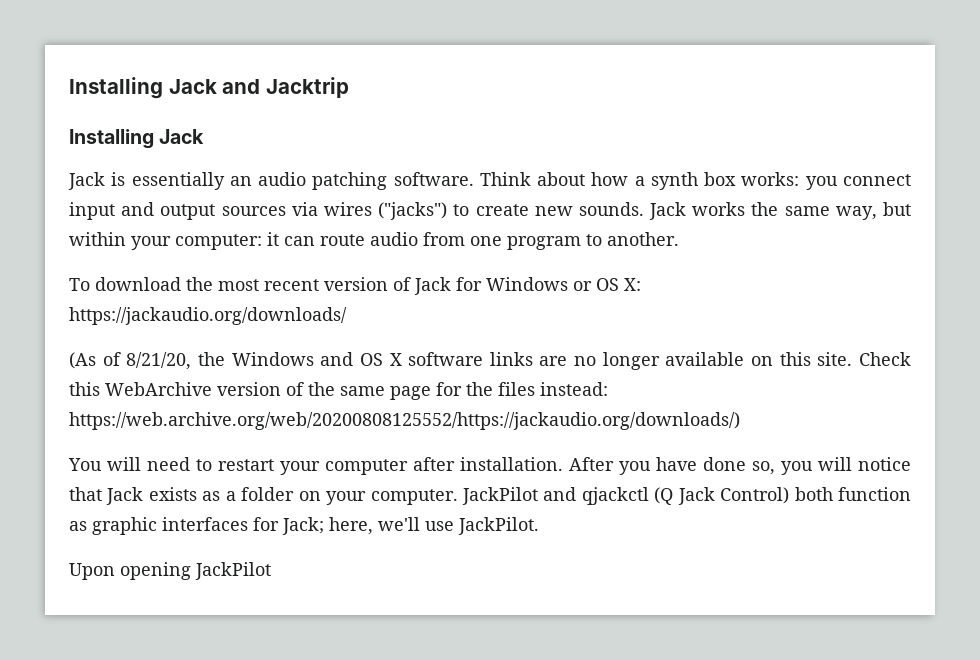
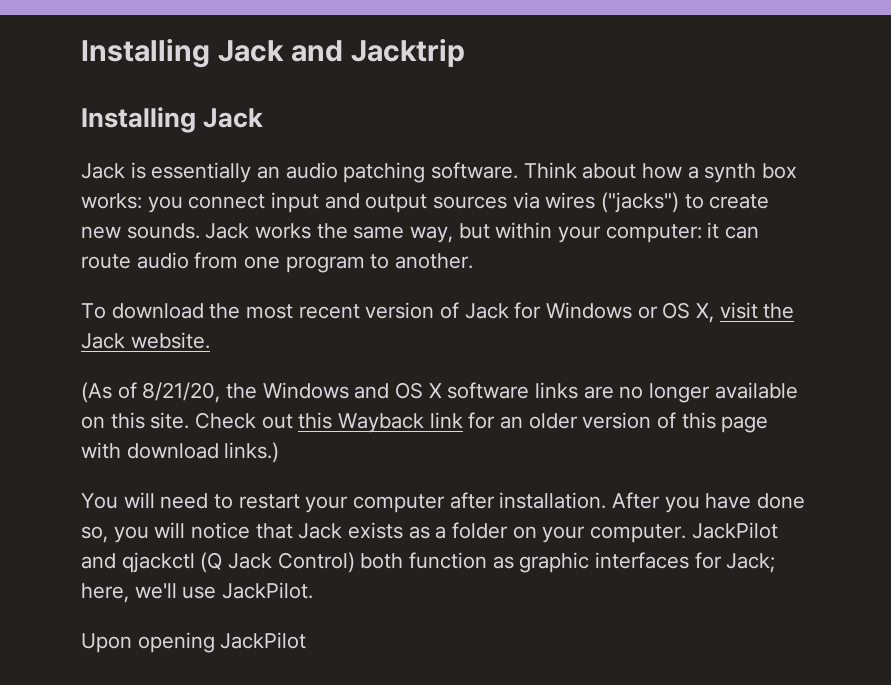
[624,278,641,291] [69,307,347,325] X: https://jackaudio.org/downloads/ -> [696,302,795,323] [81,332,210,349] X, visit the Jack website.
[69,382,608,400] [69,412,740,430] this WebArchive version of the same page for the files instead: https://web.archive.org/web/20200808125552/https://jackaudio.org/downloads/) -> [261,412,769,433] [81,442,280,463] out this Wayback link for an older version of this page with download links.)

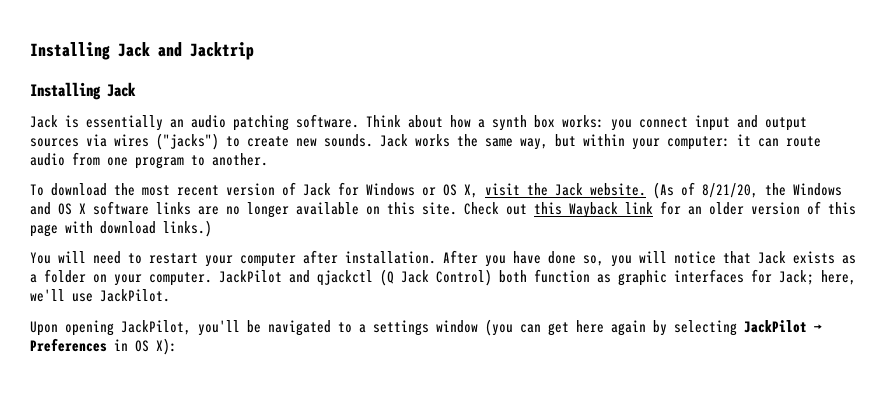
(210, 340) // -> (646, 189) none
[220,632,307,649] JackPilot -> [121,319,822,336] [30,338,177,355] JackPilot, you'll be navigated to a settings window (you can get here again by selecting JackPilot → Preferences in OS X):

